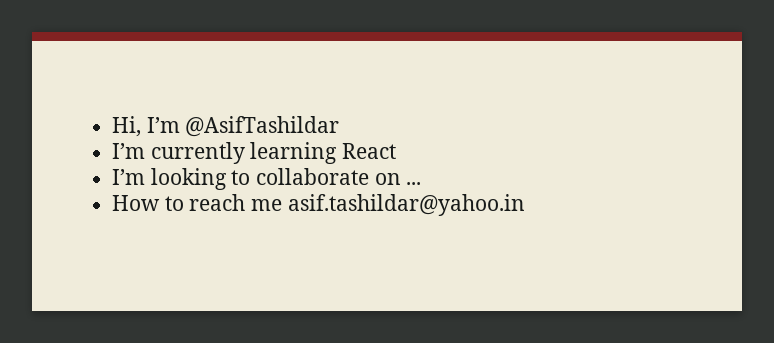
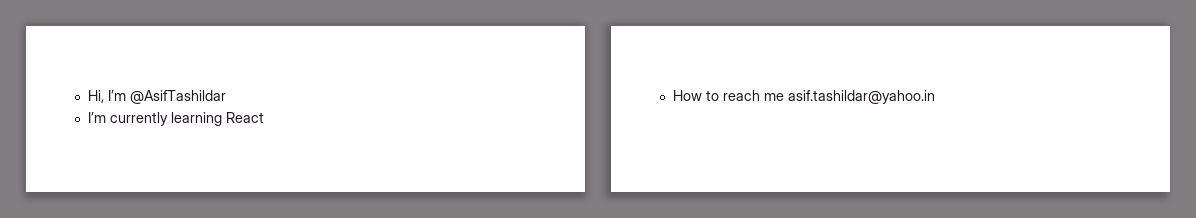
[112,168,422,190] // I’m looking to collaborate on ... -> (264, 117) none

